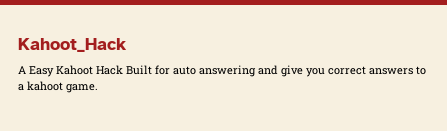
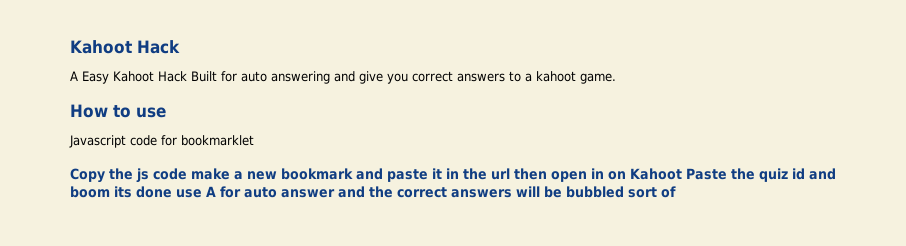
[18,38,127,52] Kahoot_Hack -> [70,40,180,54] Kahoot Hack
(98, 88) none -> [70,104,166,118] [69,135,254,148] [70,168,836,183] [70,186,676,198] // How to use // Javascript code for bookmarklet // Copy the js code make a new bookmark and paste it in the url then open in on Kahoot Paste the quiz id and boom its done use A for auto answer and the correct answers will be bubbled sort of

